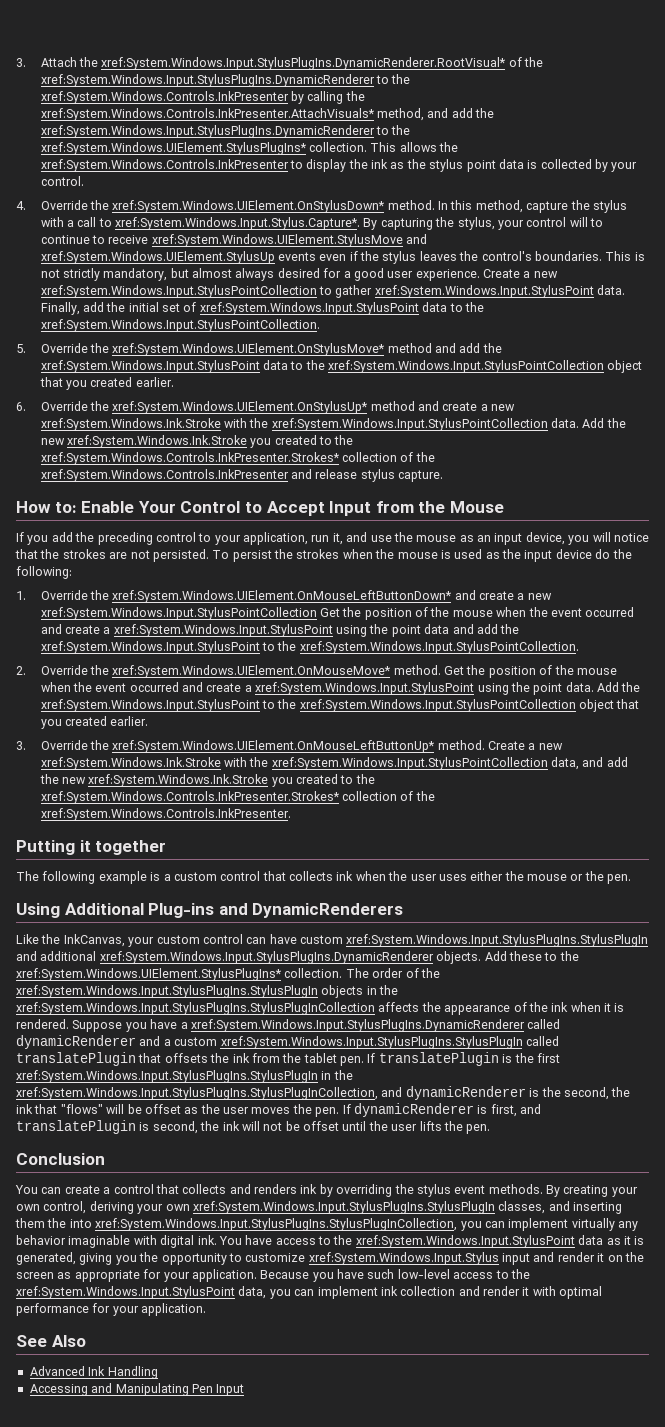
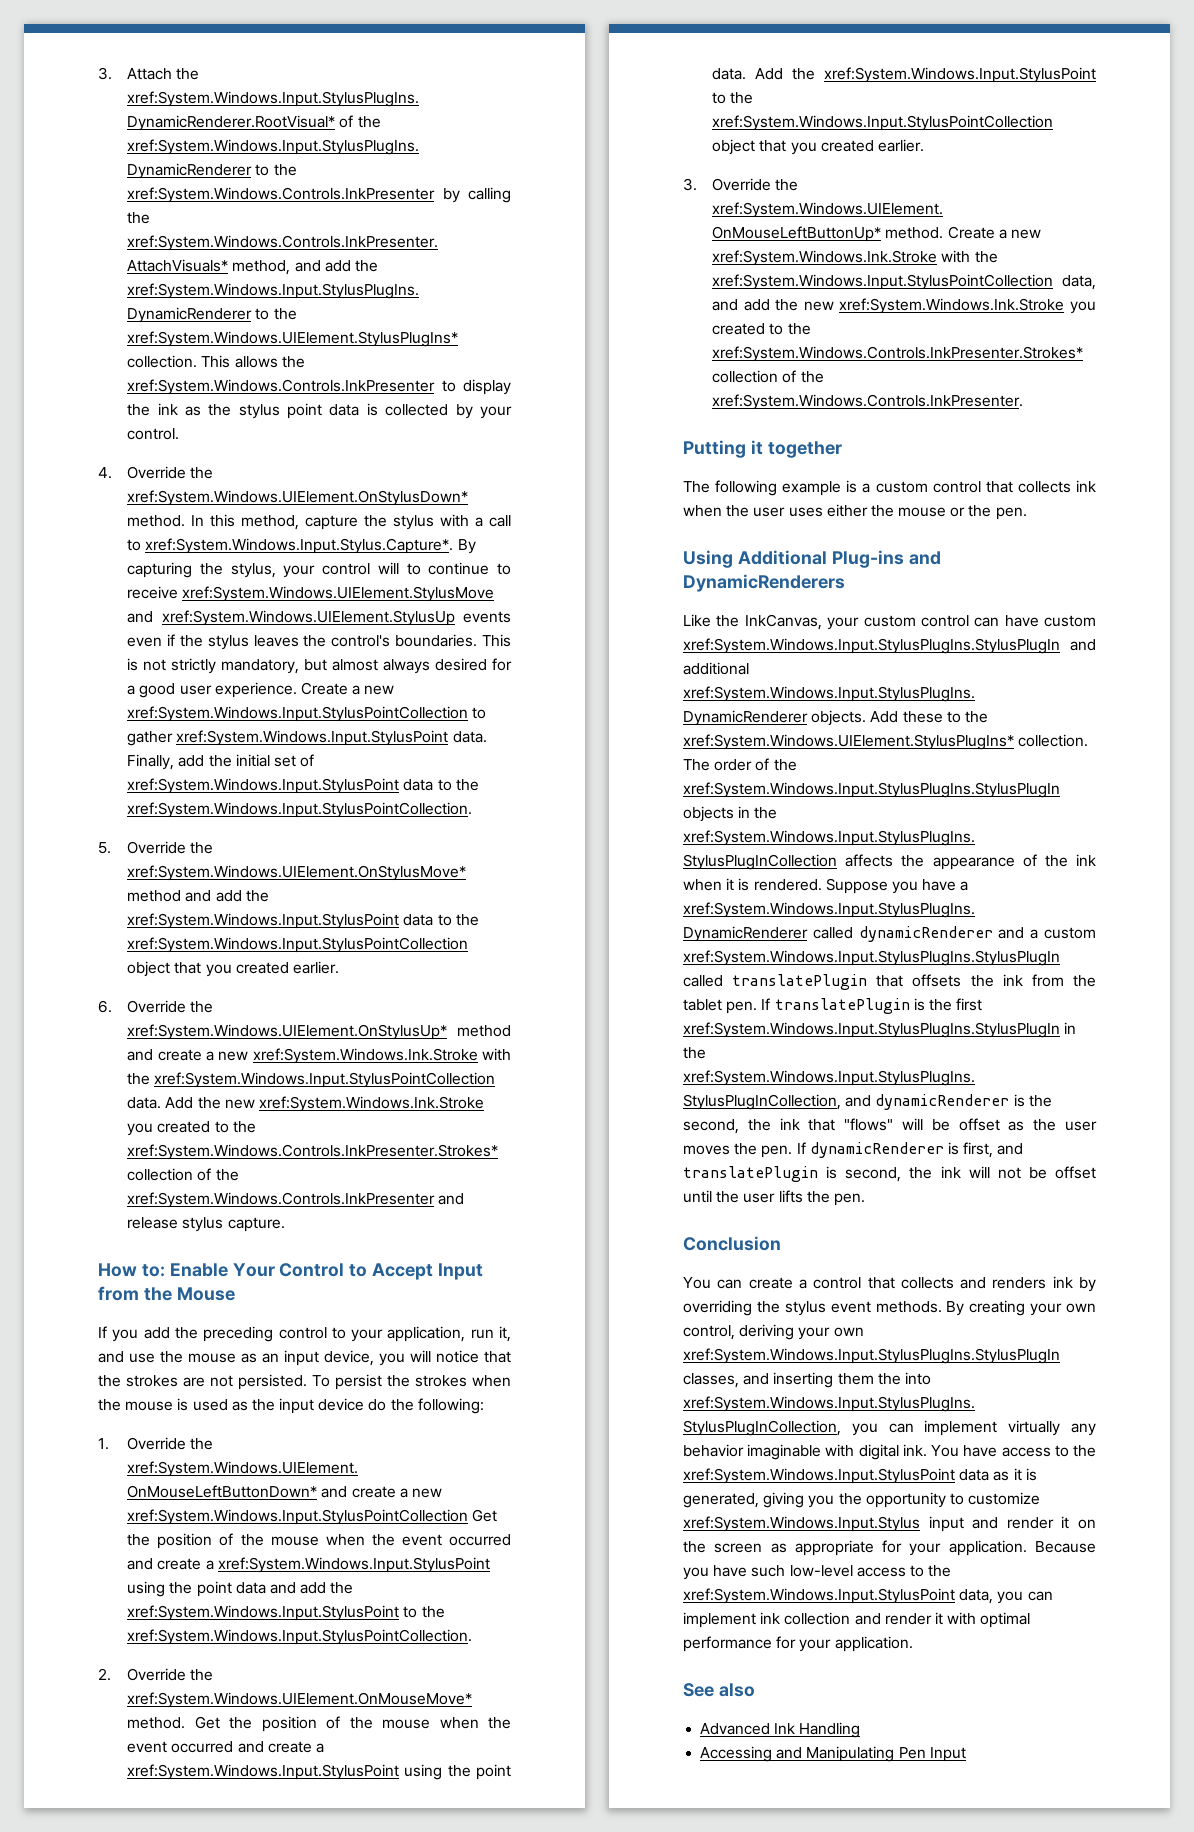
[51,1335,86,1347] Also -> [718,1683,755,1697] also

